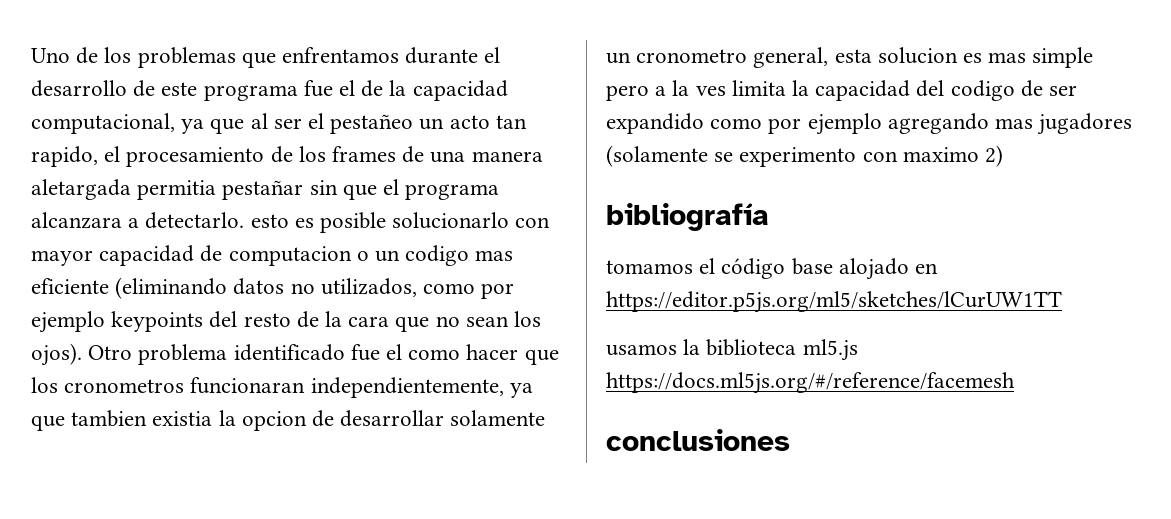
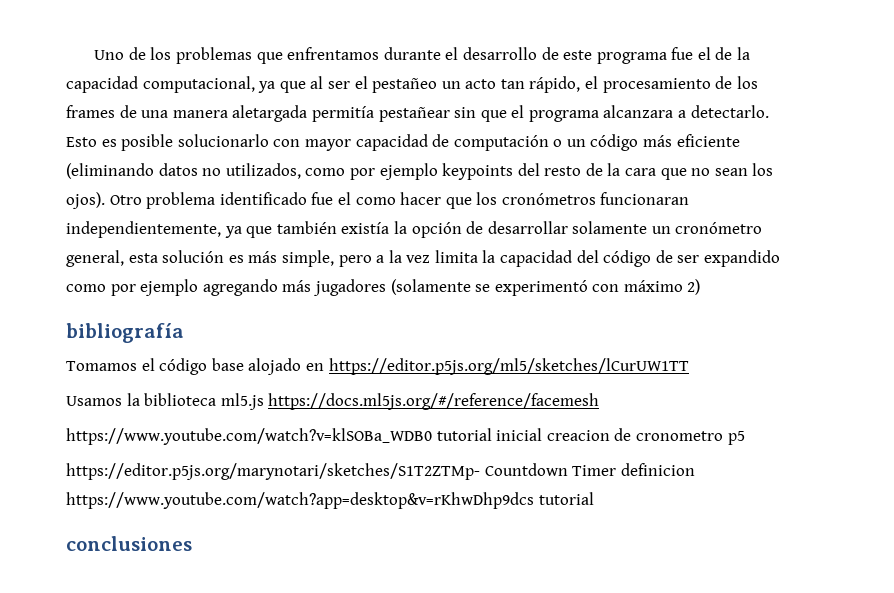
[31,146,98,167] rapido, -> [529,76,581,93] rápido,
[137,180,304,200] permitia pestañar -> [311,106,450,122] permitía pestañear
[250,214,289,228] esto -> [66,137,97,147] Esto
[228,246,352,266] computacion -> [453,135,549,151] computación
[405,245,514,266] codigo mas -> [590,134,673,151] código más
[64,379,185,393] cronometros -> [501,193,596,205] cronómetros
[71,410,307,431] tambien existia la opcion -> [276,221,462,238] también existía la opción
[636,49,748,63] cronometro -> [675,222,763,234] cronómetro
[877,47,1094,68] solucion es mas simple -> [162,250,334,267] solución es más simple,
[695,86,726,96] ves -> [406,255,431,263] vez
[950,80,1015,101] codigo -> [603,250,652,267] código
[995,118,1034,129] mas -> [282,280,312,292] más
[739,147,979,167] experimento con maximo -> [494,280,683,296] experimentó con máximo
[606,260,693,274] tomamos -> [66,361,137,371] Tomamos
[606,344,677,356] usamos -> [66,396,122,406] Usamos
(1015, 383) none -> [66,428,745,445] [66,463,695,480] [66,492,594,509] // https://www.youtube.com/watch?v=klSOBa_WDB0 tutorial inicial creacion de cronometro p5 // https://editor.p5js.org/marynotari/sketches/S1T2ZTMp- Countdown Timer definicion https://www.youtube.com/watch?app=desktop&v=rKhwDhp9dcs tutorial

